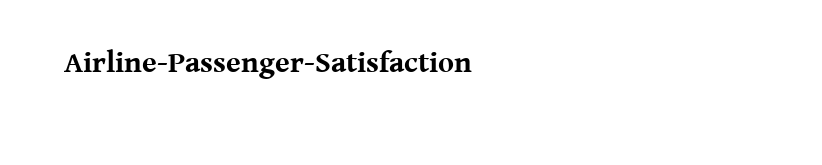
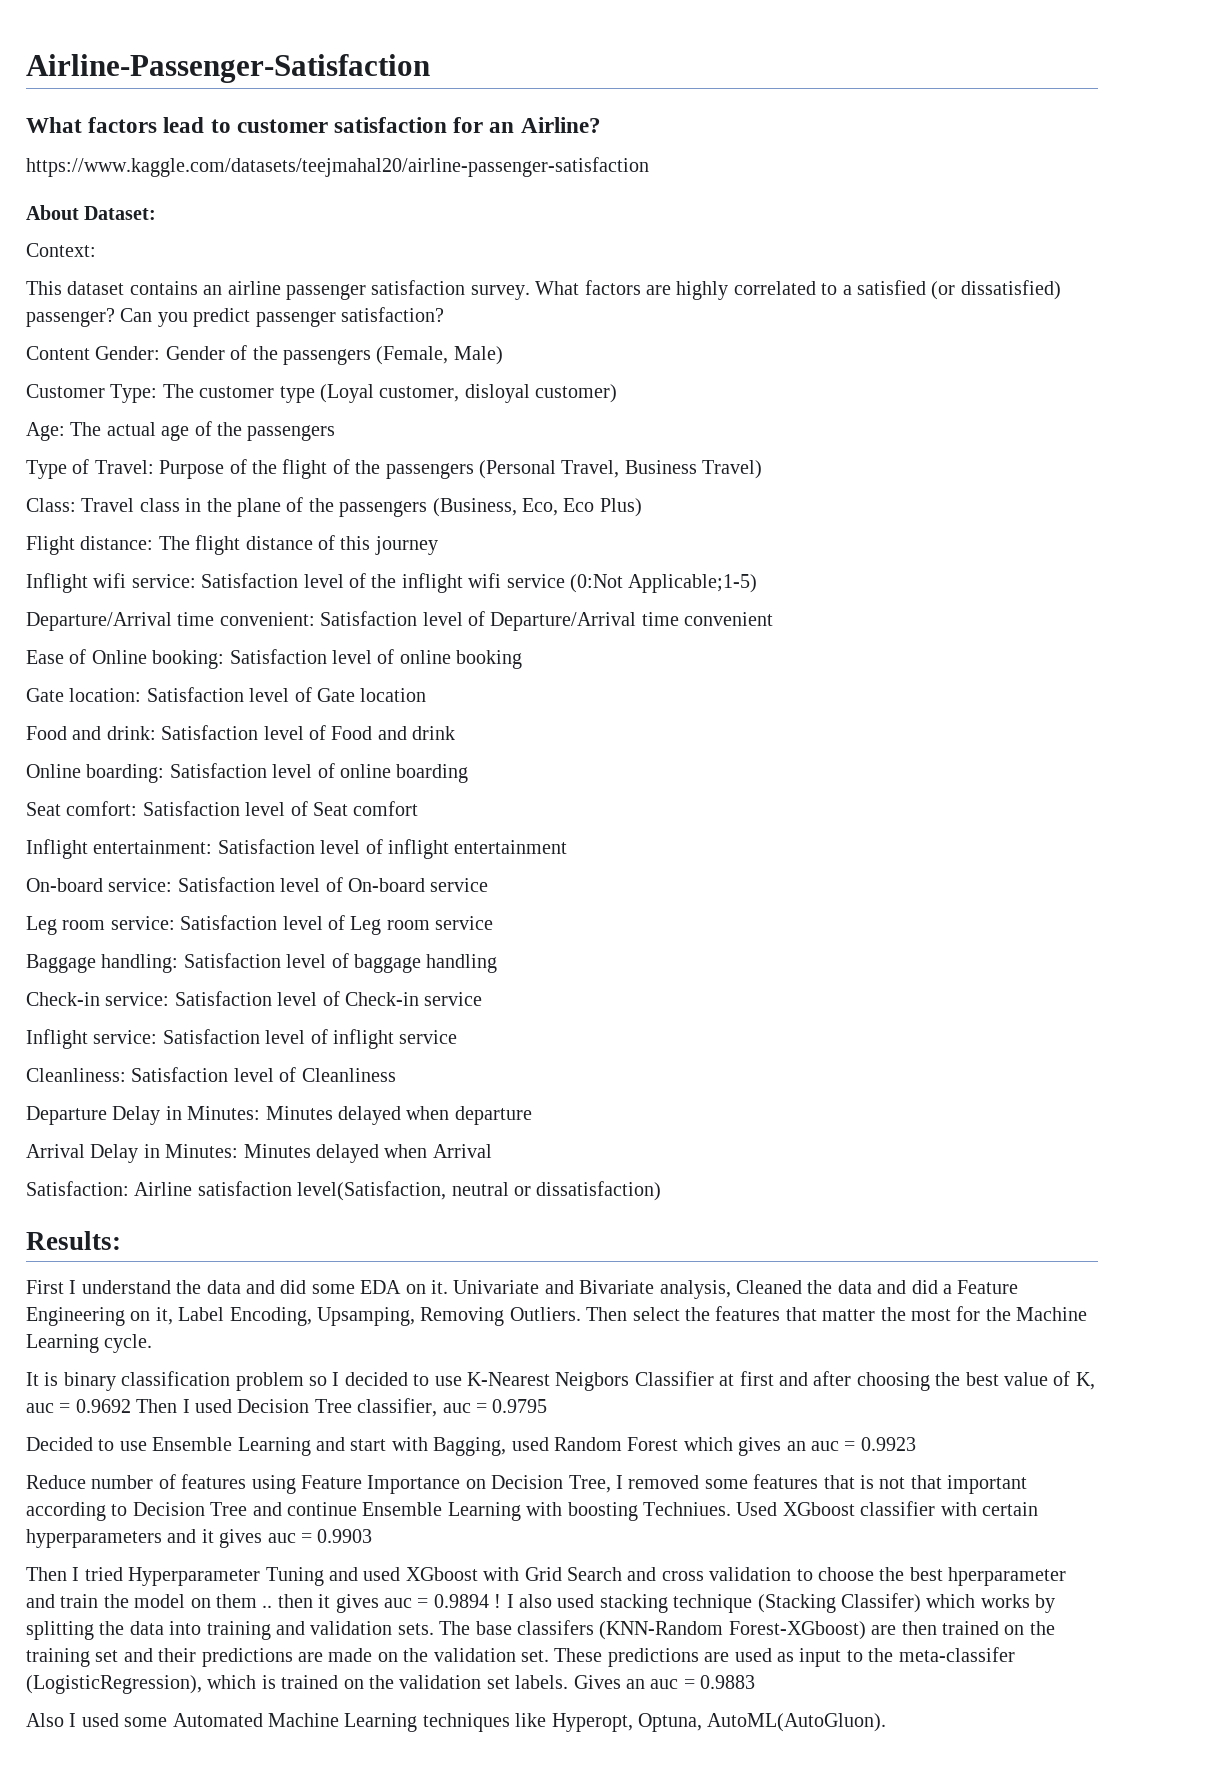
(472, 64) none -> [26,117,601,133] [26,157,649,177] [26,205,157,220] [26,243,96,257] [26,280,1061,300] [26,307,444,327] [26,345,503,365] [26,384,618,403] [26,421,336,441] [26,459,763,479] [26,497,642,517] [26,535,438,555] [26,573,758,593] [26,611,774,631] [26,649,523,669] [26,687,427,702] [26,725,456,740] [26,763,469,783] [26,801,419,816] [26,839,568,859] [26,877,489,892] [26,915,494,935] [26,953,498,973] [26,991,483,1006] [26,1029,458,1049] [26,1067,396,1082] [26,1106,532,1125] [26,1144,492,1163] [26,1181,662,1201] [26,1231,121,1250] [26,1280,1019,1299] [26,1306,1088,1326] [26,1334,153,1353] [26,1371,1095,1391] [26,1398,548,1417] [26,1437,916,1456] [26,1474,1028,1494] [26,1501,1038,1521] [26,1529,373,1548] [26,1567,1067,1586] [26,1593,1056,1613] [26,1620,1055,1640] [26,1647,1015,1667] [26,1675,756,1694] [26,1713,887,1732] // What factors lead to customer satisfaction for an Airline? // https://www.kaggle.com/datasets/teejmahal20/airline-passenger-satisfaction // About Dataset: // Context: // This dataset contains an airline passenger satisfaction survey. What factors are highly correlated to a satisfied (or dissatisfied) passenger? Can you predict passenger satisfaction? // Content Gender: Gender of the passengers (Female, Male) // Customer Type: The customer type (Loyal customer, disloyal customer) // Age: The actual age of the passengers // Type of Travel: Purpose of the flight of the passengers (Personal Travel, Business Travel) // Class: Travel class in the plane of the passengers (Business, Eco, Eco Plus) // Flight distance: The flight distance of this journey // Inflight wifi service: Satisfaction level of the inflight wifi service (0:Not Applicable;1-5) // Departure/Arrival time convenient: Satisfaction level of Departure/Arrival time convenient // Ease of Online booking: Satisfaction level of online booking // Gate location: Satisfaction level of Gate location // Food and drink: Satisfaction level of Food and drink // Online boarding: Satisfaction level of online boarding // Seat comfort: Satisfaction level of Seat comfort // Inflight entertainment: Satisfaction level of inflight entertainment // On-board service: Satisfaction level of On-board service // Leg room service: Satisfaction level of Leg room service // Baggage handling: Satisfaction level of baggage handling // Check-in service: Satisfaction level of Check-in service // Inflight service: Satisfaction level of inflight service // Cleanliness: Satisfaction level of Cleanliness // Departure Delay in Minutes: Minutes delayed when departure // Arrival Delay in Minutes: Minutes delayed when Arrival // Satisfaction: Airline satisfaction level(Satisfaction, neutral or dissatisfaction) // Results: // First I understand the data and did some EDA on it. Univariate and Bivariate analysis, Cleaned the data and did a Feature Engineering on it, Label Encoding, Upsamping, Removing Outliers. Then select the features that matter the most for the Machine Learning cycle. // It is binary classification problem so I decided to use K-Nearest Neigbors Classifier at first and after choosing the best value of K, auc = 0.9692 Then I used Decision Tree classifier, auc = 0.9795 // Decided to use Ensemble Learning and start with Bagging, used Random Forest which gives an auc = 0.9923 // Reduce number of features using Feature Importance on Decision Tree, I removed some features that is not that important according to Decision Tree and continue Ensemble Learning with boosting Techniues. Used XGboost classifier with certain hyperparameters and it gives auc = 0.9903 // Then I tried Hyperparameter Tuning and used XGboost with Grid Search and cross validation to choose the best hperparameter and train the model on them .. then it gives auc = 0.9894 ! I also used stacking technique (Stacking Classifer) which works by splitting the data into training and validation sets. The base classifers (KNN-Random Forest-XGboost) are then trained on the training set and their predictions are made on the validation set. These predictions are used as input to the meta-classifer (LogisticRegression), which is trained on the validation set labels. Gives an auc = 0.9883 // Also I used some Automated Machine Learning techniques like Hyperopt, Optuna, AutoML(AutoGluon).

